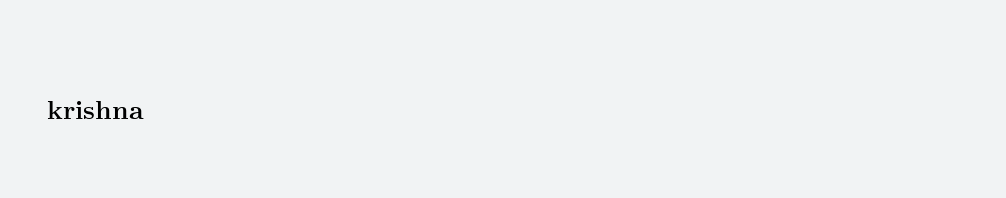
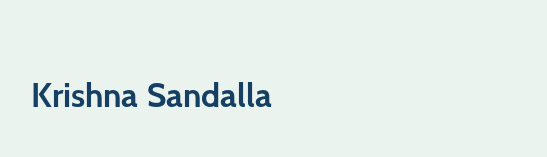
[47,101,144,119] krishna -> [31,82,273,107] Krishna Sandalla

